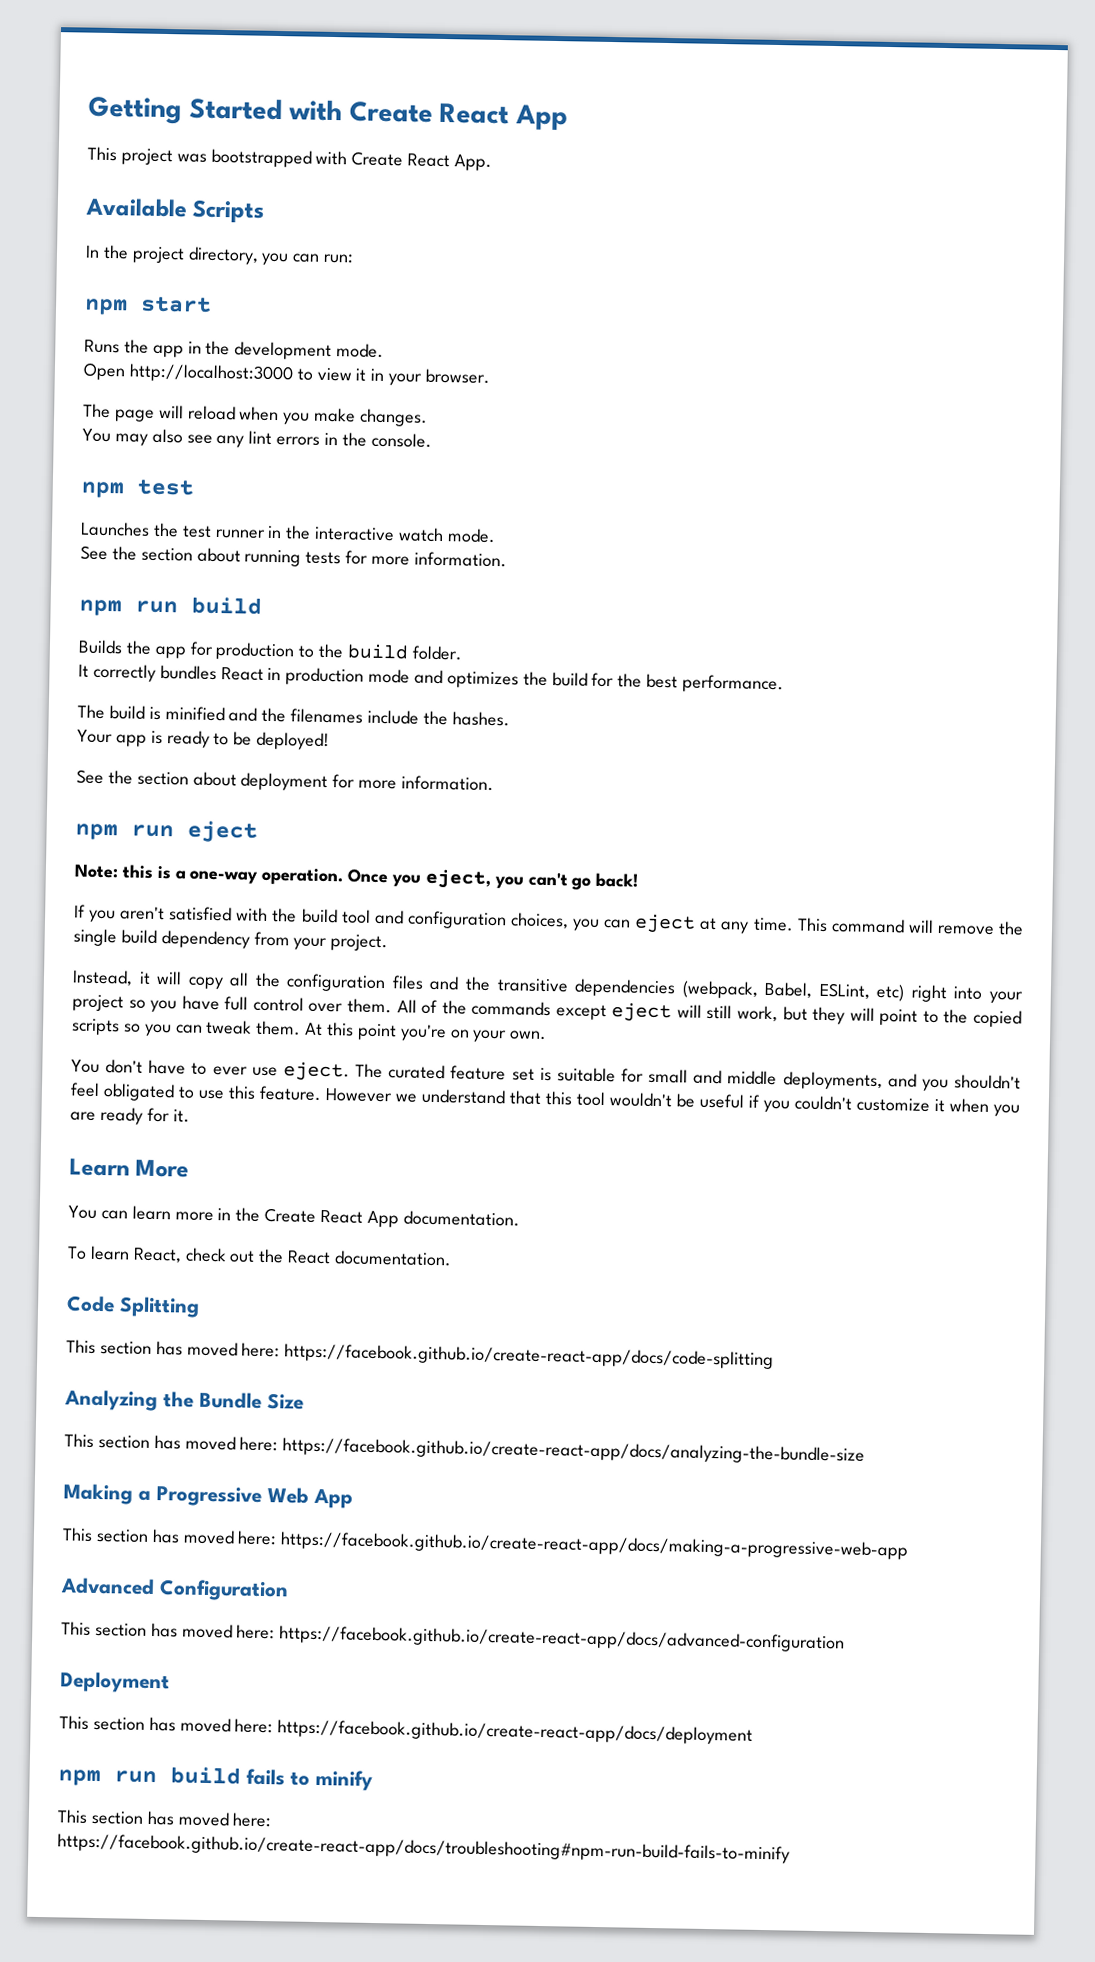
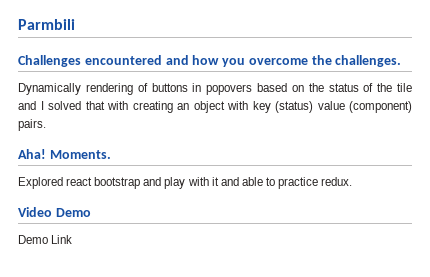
[88,96,568,131] [87,146,493,171] [85,197,265,223] [85,244,355,266] [84,296,212,316] [84,339,385,361] [83,362,491,386] [83,403,429,427] [82,428,432,448] [81,479,194,499] [80,521,496,543] [80,545,507,568] [79,596,262,617] [78,639,463,661] [78,663,785,694] [77,704,510,727] [77,729,331,751] [76,769,495,792] [75,820,258,843] [74,864,639,890] [74,904,1024,936] [73,928,389,952] [72,969,1023,1004] [72,994,1023,1028] [71,1018,548,1043] [71,1059,1021,1092] [70,1082,1020,1117] [70,1106,190,1125] [69,1158,190,1178] [68,1205,520,1228] [67,1245,453,1267] [66,1295,200,1318] [66,1339,775,1370] [64,1389,304,1412] [64,1433,866,1465] [63,1483,353,1509] [62,1527,909,1560] [60,1577,289,1602] [61,1621,846,1653] [60,1671,170,1694] [59,1715,754,1745] [58,1766,373,1791] [57,1809,272,1828] [57,1833,790,1864] Getting Started with Create React App // This project was bootstrapped with Create React App. // Available Scripts // In the project directory, you can run: // npm start // Runs the app in the development mode. // Open http://localhost:3000 to view it in your browser. // The page will reload when you make changes. // You may also see any lint errors in the console. // npm test // Launches the test runner in the interactive watch mode. // See the section about running tests for more information. // npm run build // Builds the app for production to the build folder. // It correctly bundles React in production mode and optimizes the build for the best performance. // The build is minified and the filenames include the hashes. // Your app is ready to be deployed! // See the section about deployment for more information. // npm run eject // Note: this is a one-way operation. Once you eject, you can't go back! // If you aren't satisfied with the build tool and configuration choices, you can eject at any time. This command will remove the single build dependency from your project. // Instead, it will copy all the configuration files and the transitive dependencies (webpack, Babel, ESLint, etc) right into your project so you have full control over them. All of the commands except eject will still work, but they will point to the copied scripts so you can tweak them. At this point you're on your own. // You don't have to ever use eject. The curated feature set is suitable for small and middle deployments, and you shouldn't feel obligated to use this feature. However we understand that this tool wouldn't be useful if you couldn't customize it when you are ready for it. // Learn More // You can learn more in the Create React App documentation. // To learn React, check out the React documentation. // Code Splitting // This section has moved here: https://facebook.github.io/create-react-app/docs/code-splitting // Analyzing the Bundle Size // This section has moved here: https://facebook.github.io/create-react-app/docs/analyzing-the-bundle-size // Making a Progressive Web App // This section has moved here: https://facebook.github.io/create-react-app/docs/making-a-progressive-web-app // Advanced Configuration // This section has moved here: https://facebook.github.io/create-react-app/docs/advanced-configuration // Deployment // This section has moved here: https://facebook.github.io/create-react-app/docs/deployment // npm run build fails to minify // This section has moved here: https://facebook.github.io/create-react-app/docs/troubleshooting#npm-run-build-fails-to-minify -> [18,19,75,30] [18,55,402,67] [18,83,412,95] [18,101,412,113] [18,119,46,131] [18,149,111,159] [18,177,353,189] [18,207,91,217] [18,235,73,244] Parmbili // Challenges encountered and how you overcome the challenges. // Dynamically rendering of buttons in popovers based on the status of the tile and I solved that with creating an object with key (status) value (component) pairs. // Aha! Moments. // Explored react bootstrap and play with it and able to practice redux. // Video Demo // Demo Link

